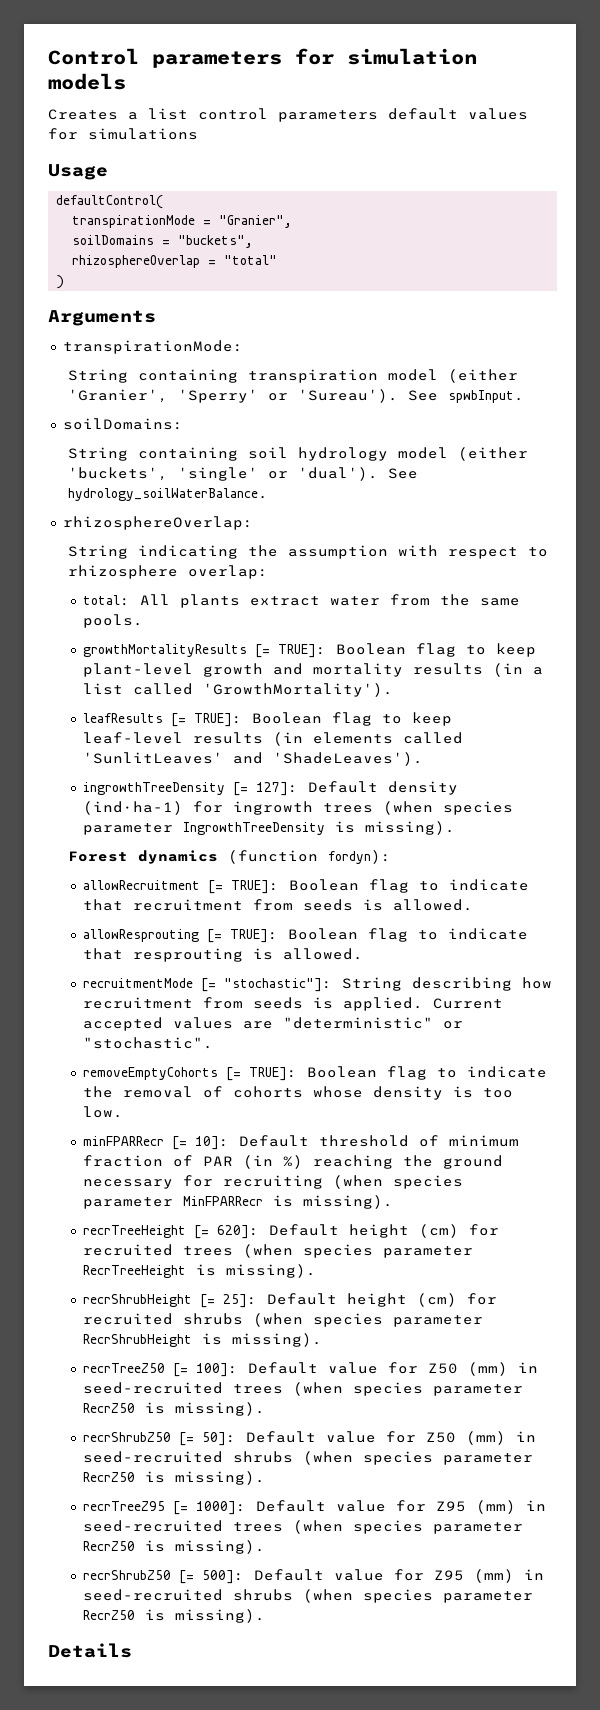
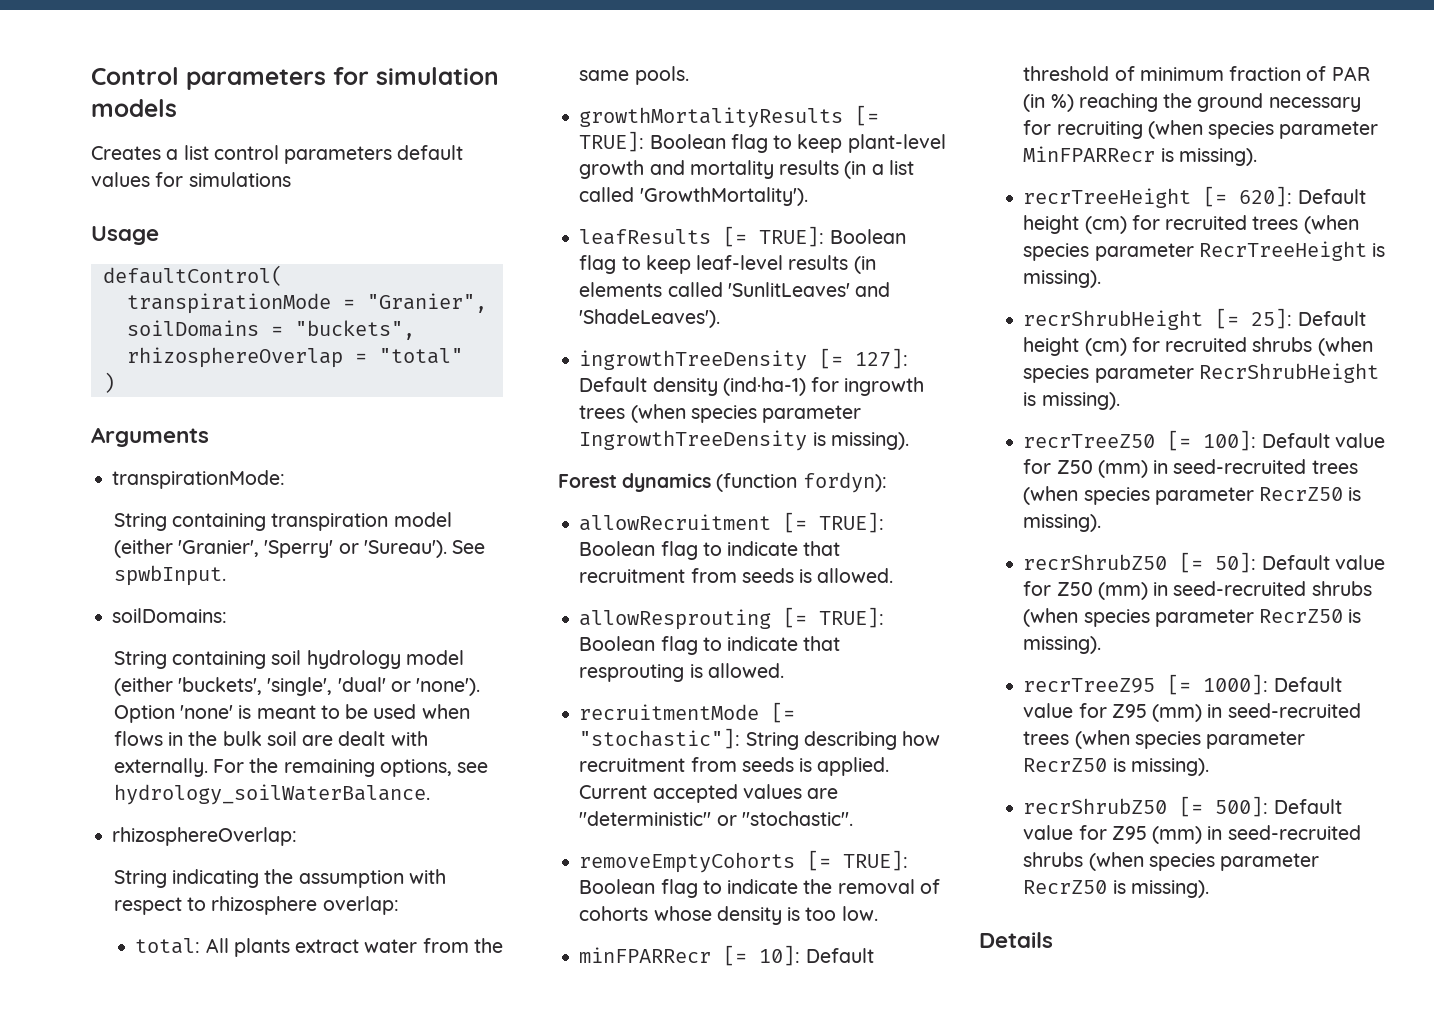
[177,467,418,481] 'single' or 'dual'). See -> [267,677,481,696] [113,704,470,723] [113,731,428,746] [113,758,489,777] 'single', 'dual' or 'none'). Option 'none' is meant to be used when flows in the bulk soil are dealt with externally. For the remaining options, see

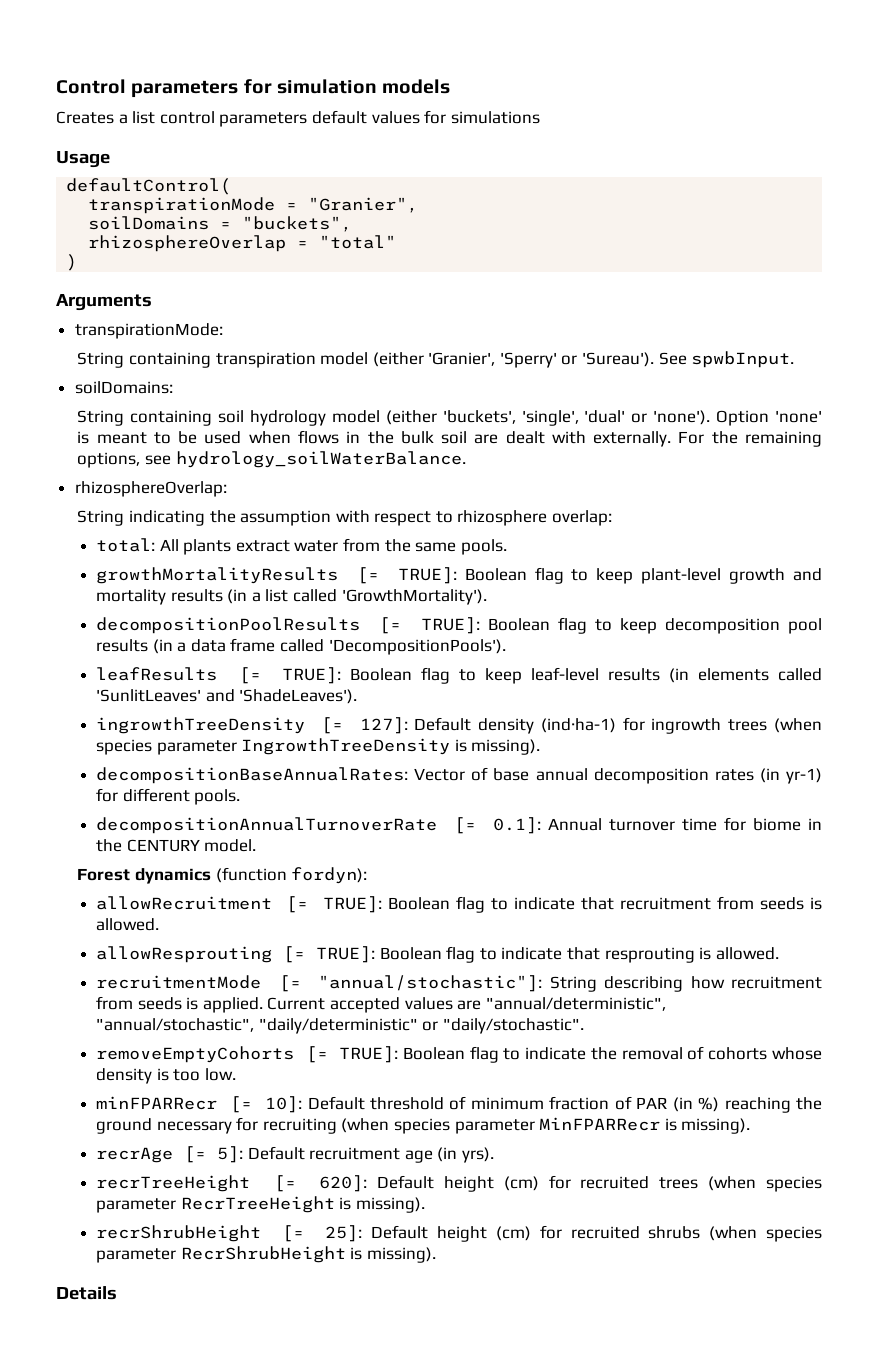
(808, 196) none -> [96,617,822,634] [96,638,506,655] // decompositionPoolResults [= TRUE]: Boolean flag to keep decomposition pool results (in a data frame called 'DecompositionPools').
(909, 441) none -> [96,767,822,784] [96,788,241,805] [96,817,823,834] [96,839,257,852] // decompositionBaseAnnualRates: Vector of base annual decomposition rates (in yr-1) for different pools. // decompositionAnnualTurnoverRate [= 0.1]: Annual turnover time for biome in the CENTURY model.
[579,728,741,749] "stochastic"]: -> [318,975,543,992] "annual/stochastic"]:
[579,811,853,826] "deterministic" or "stochastic". -> [485,997,666,1011] [96,1018,584,1034] "annual/deterministic", "annual/stochastic", "daily/deterministic" or "daily/stochastic".
(1257, 157) none -> [96,1146,495,1163] // recrAge [= 5]: Default recruitment age (in yrs).
[1023,430,1385,451] [1023,459,1358,478] [1023,486,1362,505] [1023,514,1102,532] [1023,552,1385,573] [1023,581,1372,600] [1023,608,1362,627] [1023,636,1102,654] [1023,674,1342,695] [1023,703,1361,722] [1023,730,1306,749] [1023,758,1209,776] [1023,796,1342,817] [1023,825,1361,844] [1023,852,1320,871] [1023,880,1209,898] // recrTreeZ50 [= 100]: Default value for Z50 (mm) in seed-recruited trees (when species parameter RecrZ50 is missing). // recrShrubZ50 [= 50]: Default value for Z50 (mm) in seed-recruited shrubs (when species parameter RecrZ50 is missing). // recrTreeZ95 [= 1000]: Default value for Z95 (mm) in seed-recruited trees (when species parameter RecrZ50 is missing). // recrShrubZ50 [= 500]: Default value for Z95 (mm) in seed-recruited shrubs (when species parameter RecrZ50 is missing). -> (436, 1255) none

